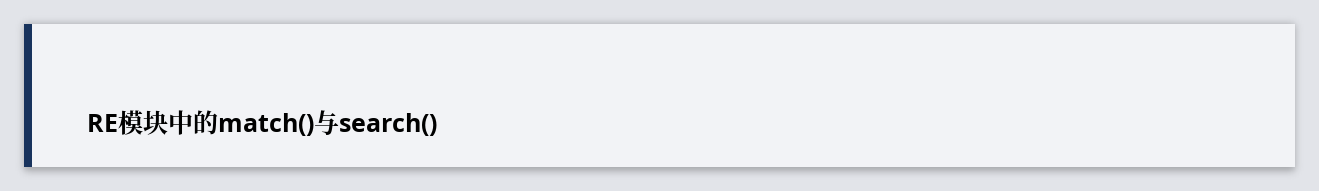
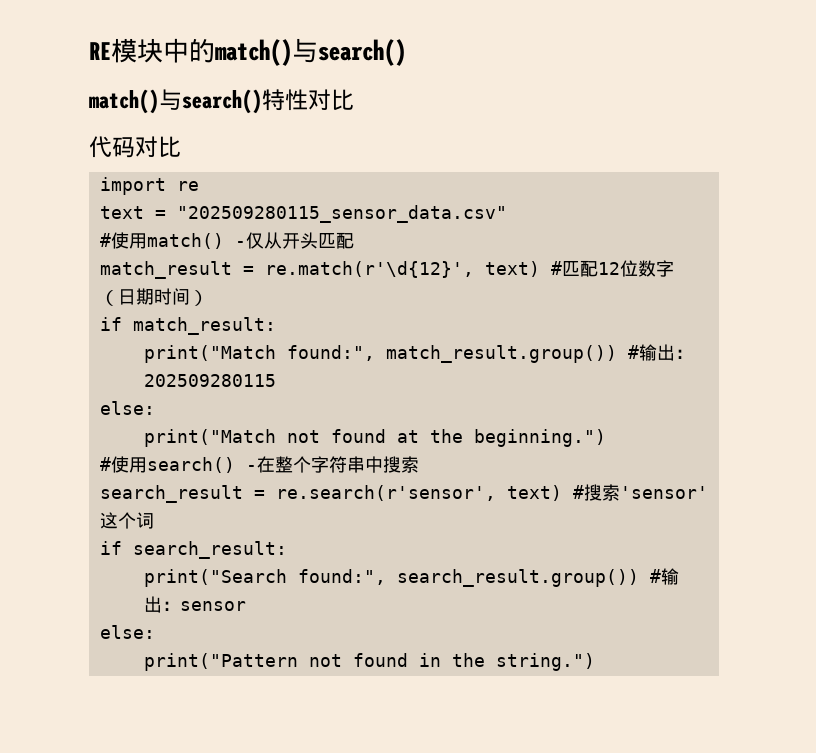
(437, 124) none -> [89,89,354,114] [89,136,181,158] [99,177,199,195] [99,205,507,223] [99,232,354,249] [99,260,674,279] [99,288,208,306] [99,317,276,335] [143,344,693,363] [143,374,276,387] [99,401,155,415] [143,429,606,447] [99,456,419,473] [99,484,708,503] [99,512,154,529] [99,541,287,559] [143,568,679,587] [143,596,246,613] [99,625,155,639] [143,653,595,671] // match()与search()特性对比 // 代码对比 // import re // text = "202509280115_sensor_data.csv" // #使用match() -仅从开头匹配 // match_result = re.match(r'\d{12}', text) #匹配12位数字（日期时间） // if match_result: // print("Match found:", match_result.group()) #输出：202509280115 // else: // print("Match not found at the beginning.") // #使用search() -在整个字符串中搜索 // search_result = re.search(r'sensor', text) #搜索'sensor'这个词 // if search_result: // print("Search found:", search_result.group()) #输出：sensor // else: // print("Pattern not found in the string.")

